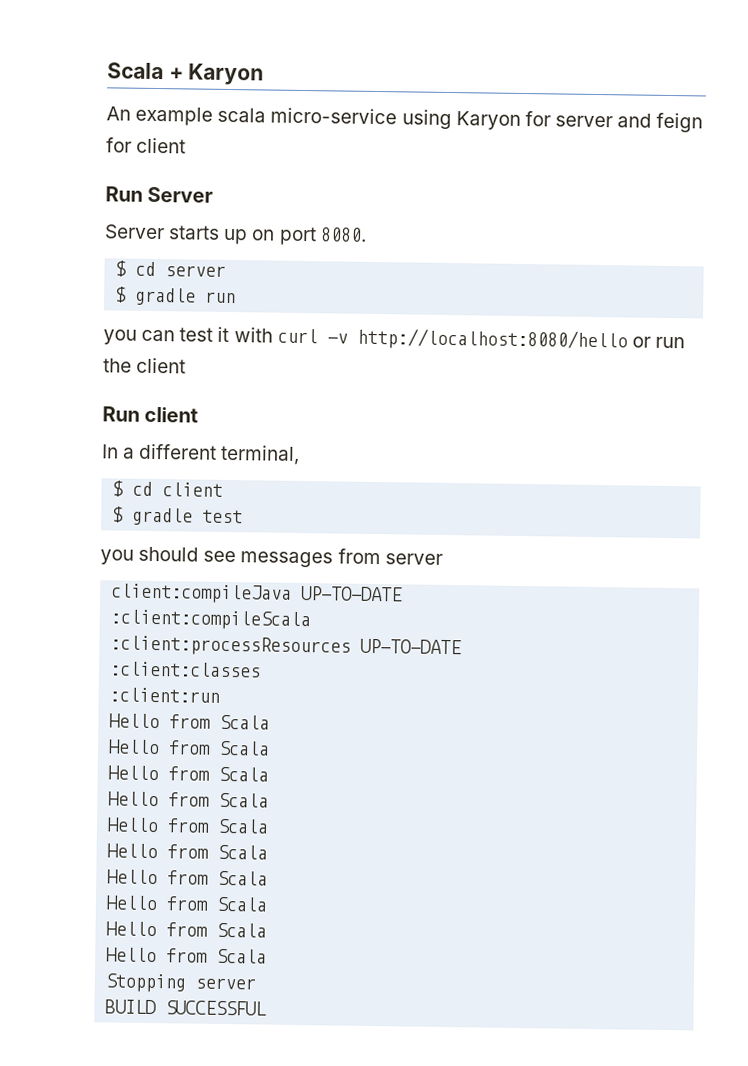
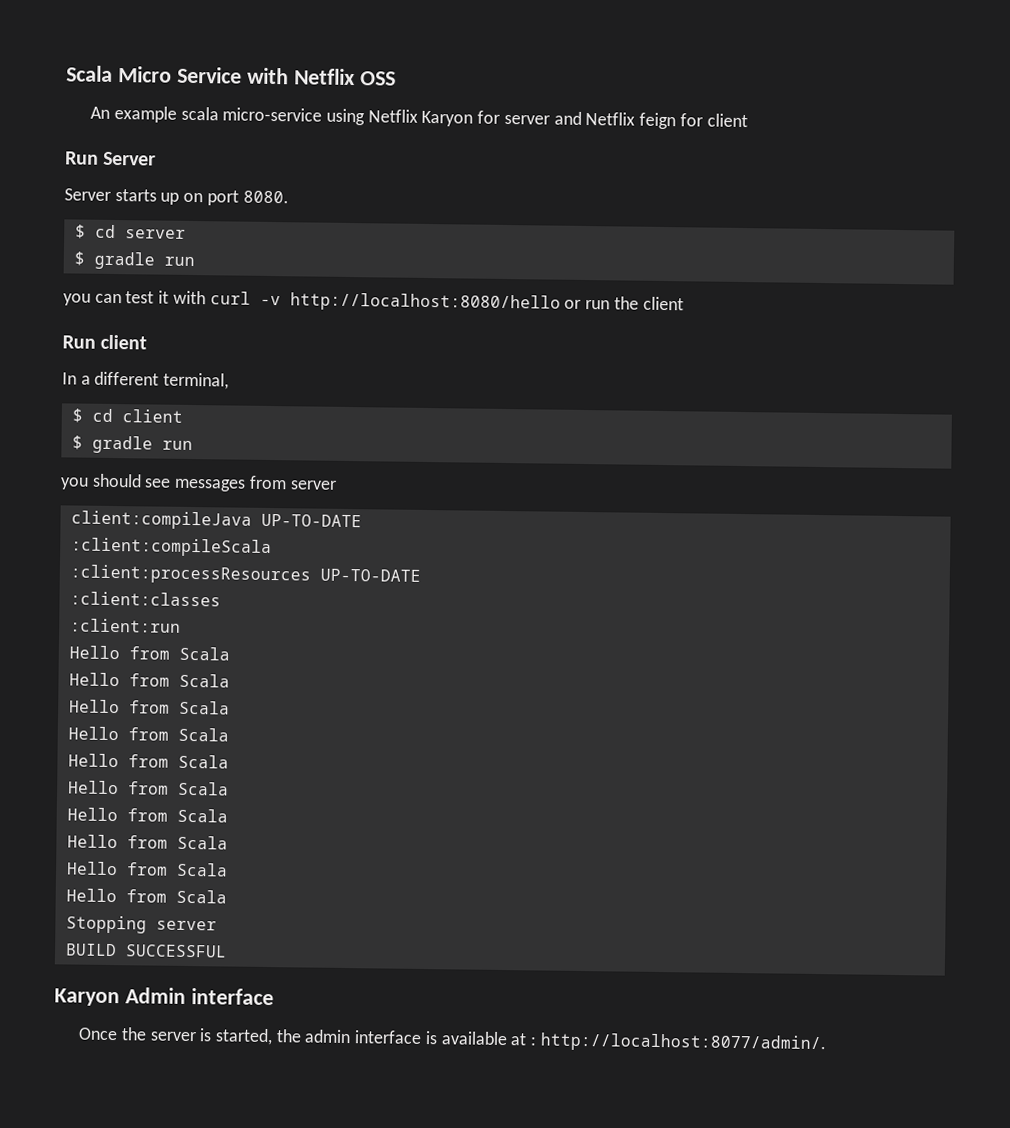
[107,62,265,86] Scala + Karyon -> [66,65,396,86] Scala Micro Service with Netflix OSS
(452, 119) none -> [367,109,418,123] Netflix
(653, 120) none -> [585,111,636,126] Netflix
[202,509,244,524] test -> [161,440,193,451] run
(268, 1008) none -> [54,987,274,1007] [78,1027,827,1054] // Karyon Admin interface // Once the server is started, the admin interface is available at : http://localhost:8077/admin/.

